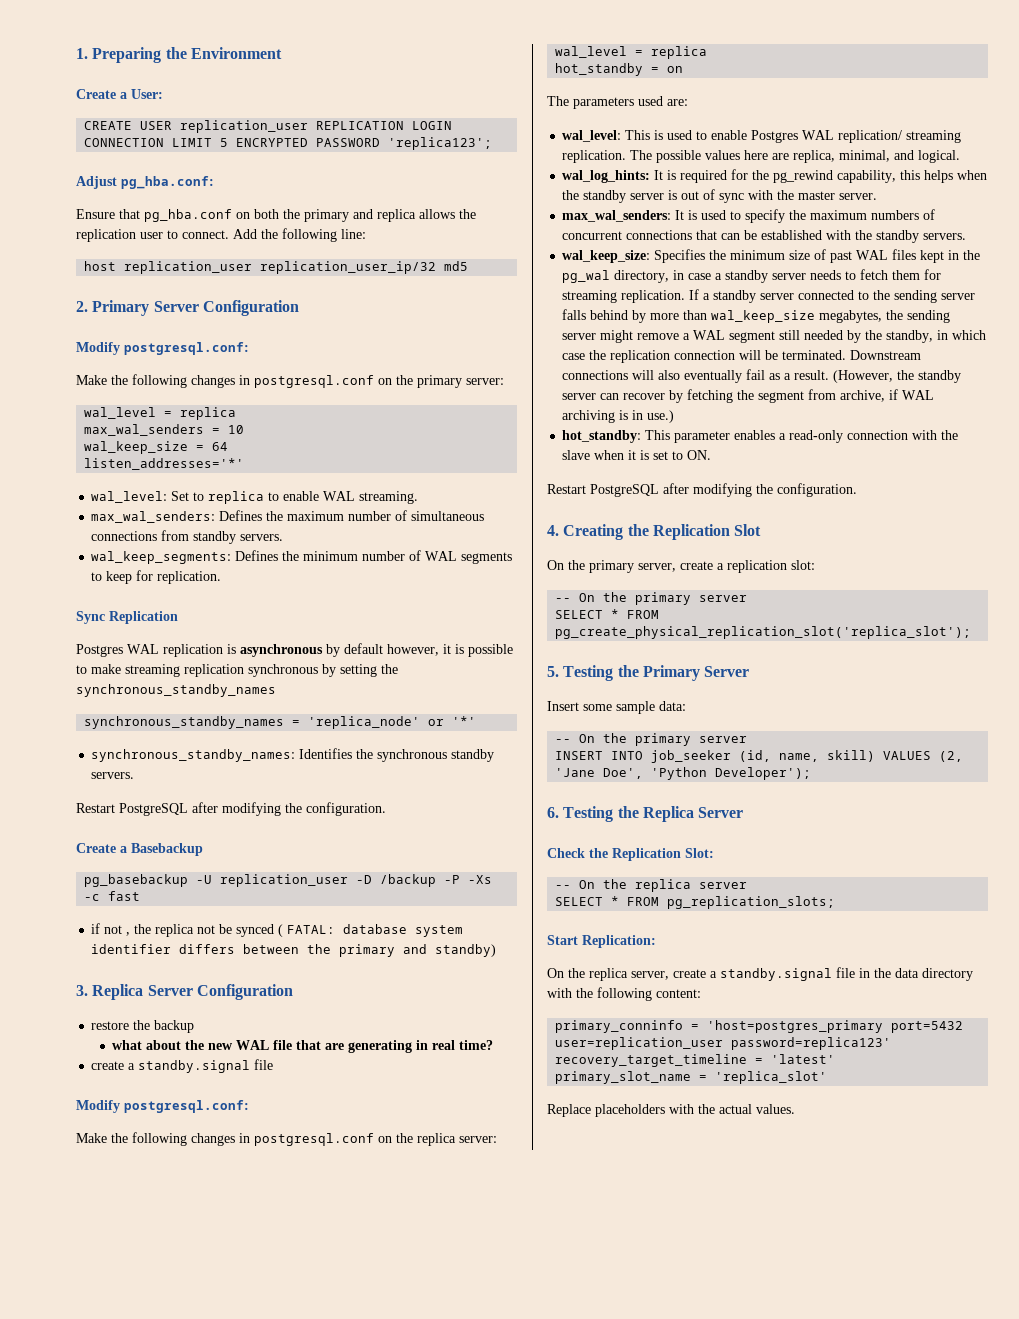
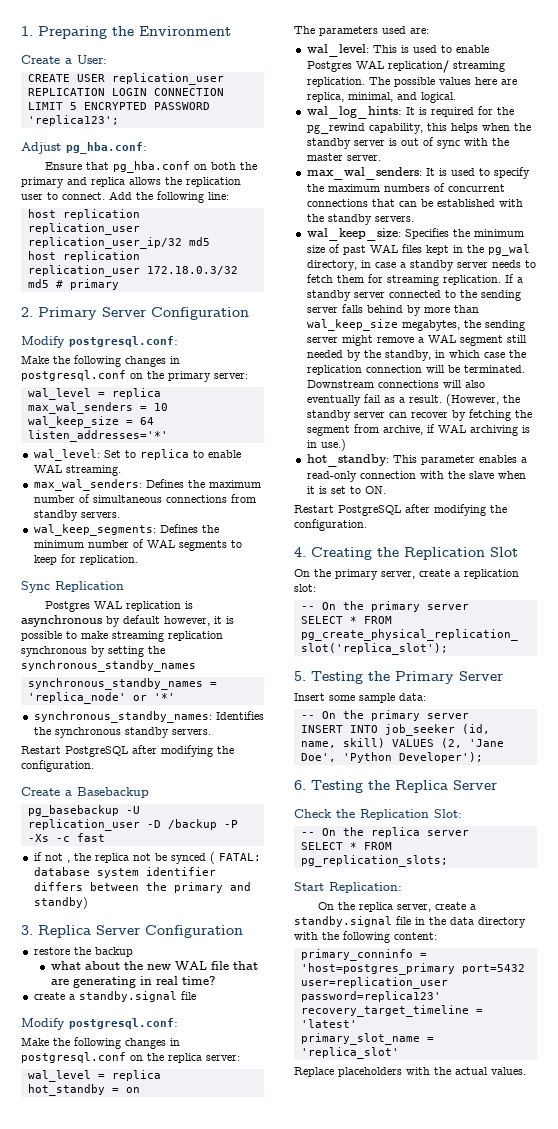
(117, 266) none -> [62,209,140,220] replication
(469, 266) none -> [27,251,140,262] [27,265,238,277] [27,279,119,290] // host replication replication_user 172.18.0.3/32 md5 # primary

